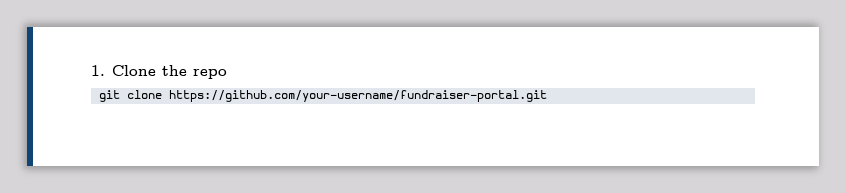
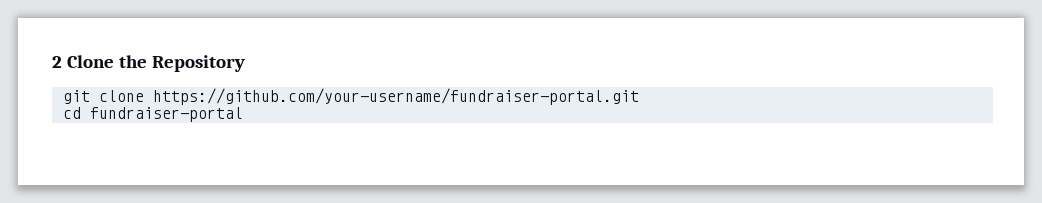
[91,65,105,76] 1. -> [52,56,62,68] 2
[192,69,227,79] repo -> [151,55,245,72] Repository
(547, 96) none -> [63,107,244,122] // cd fundraiser-portal

